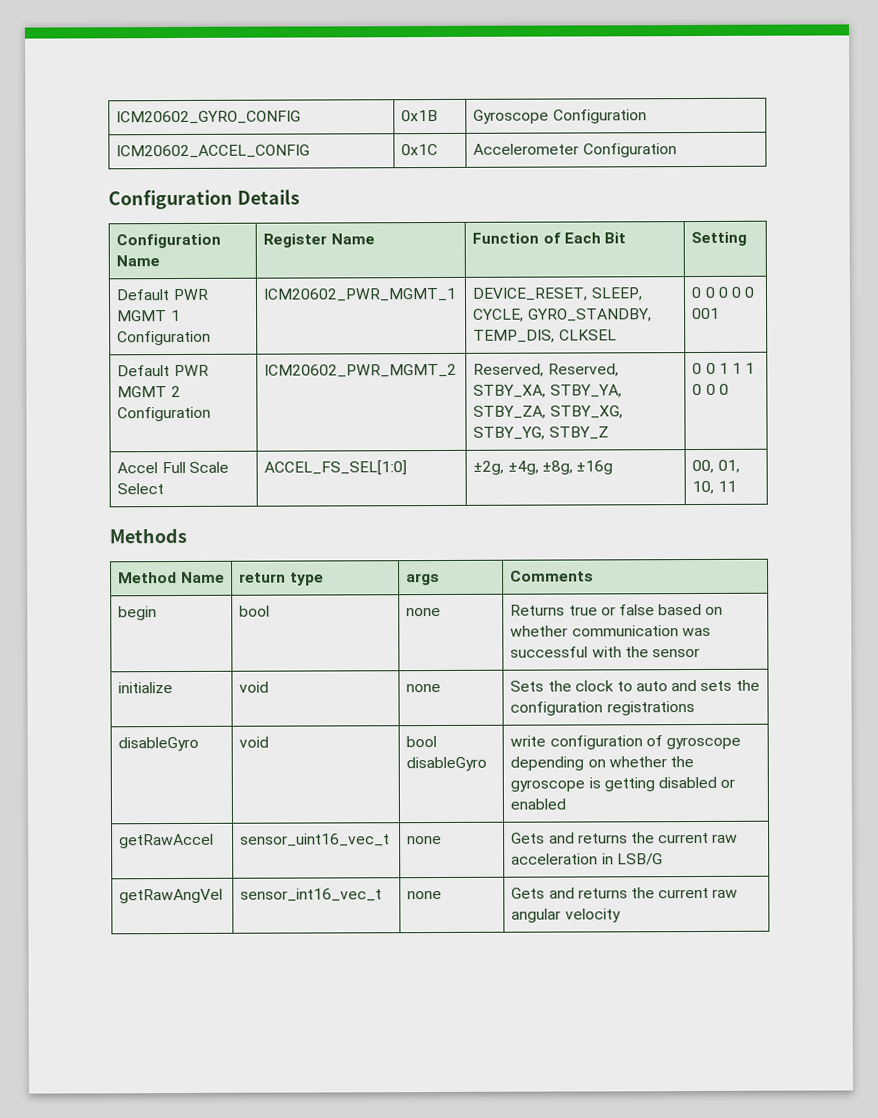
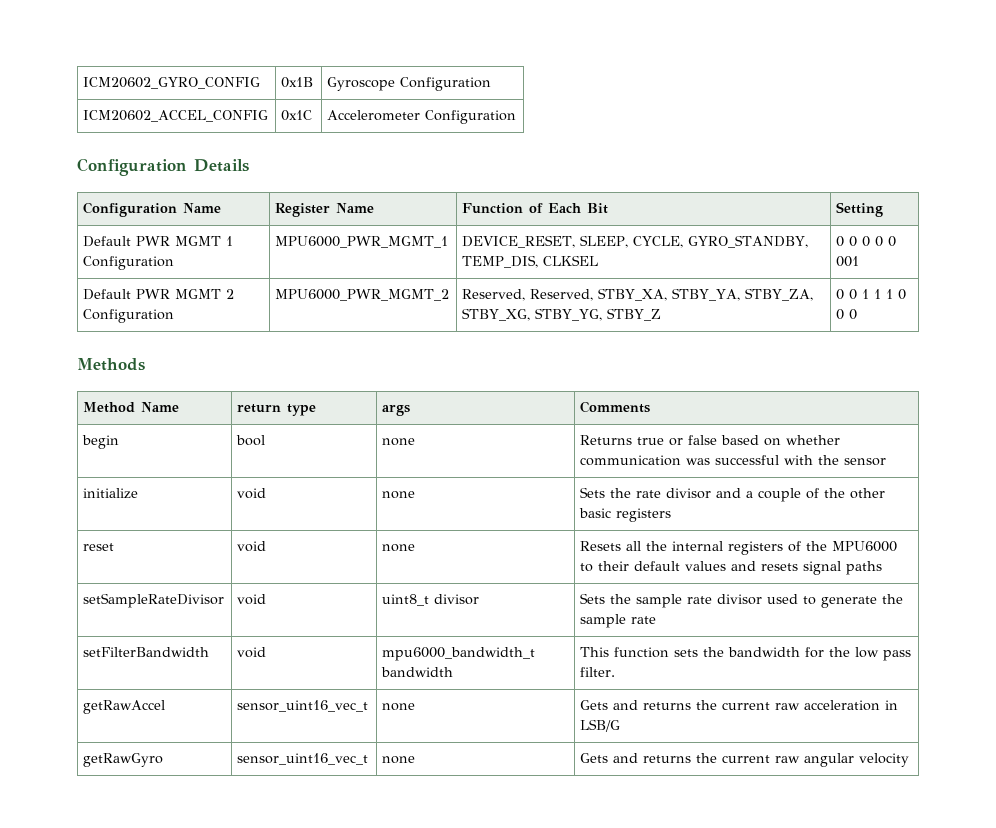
[263,287,458,302] ICM20602_PWR_MGMT_1 -> [275,236,449,248] MPU6000_PWR_MGMT_1
[264,363,458,378] ICM20602_PWR_MGMT_2 -> [275,289,450,301] MPU6000_PWR_MGMT_2
[117,461,229,474] [117,483,165,495] [264,460,408,476] [473,460,613,475] [692,459,740,474] [692,480,737,495] // Accel Full Scale Select | ACCEL_FS_SEL[1:0] | ±2g, ±4g, ±8g, ±16g | 00, 01, 10, 11 -> (858, 314) none
[574,679,760,692] [510,701,695,716] [118,736,200,752] [239,736,270,748] [406,736,438,748] [406,756,488,772] [510,735,741,750] [510,756,694,771] [510,776,736,792] [510,798,567,810] clock to auto and sets the configuration registrations // disableGyro | void | bool disableGyro | write configuration of gyroscope depending on whether the gyroscope is getting disabled or enabled -> [636,488,886,502] [579,508,672,522] [83,543,115,551] [237,541,267,552] [382,544,416,552] [580,541,898,555] [580,561,883,575] [83,593,225,608] [237,594,267,605] [382,594,480,606] [580,593,904,608] [580,614,657,628] [83,647,210,657] [237,647,267,658] [382,647,536,661] [381,667,454,677] [580,647,912,661] [580,667,616,677] rate divisor and a couple of the other basic registers // reset | void | none | Resets all the internal registers of the MPU6000 to their default values and resets signal paths // setSampleRateDivisor | void | uint8_t divisor | Sets the sample rate divisor used to generate the sample rate // setFilterBandwidth | void | mpu6000_bandwidth_t bandwidth | This function sets the bandwidth for the low pass filter.
[119,888,224,904] [240,888,383,902] getRawAngVel | sensor_int16_vec_t -> [83,753,164,767] [237,753,369,765] getRawGyro | sensor_uint16_vec_t

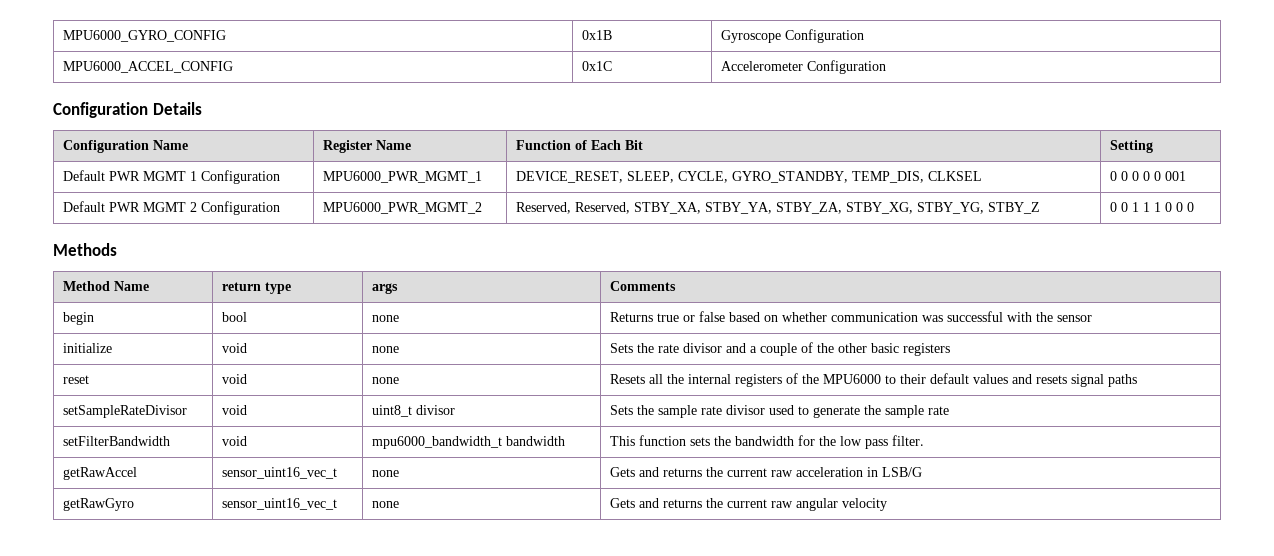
[83,77,261,89] ICM20602_GYRO_CONFIG -> [62,30,226,42] MPU6000_GYRO_CONFIG
[83,110,269,122] ICM20602_ACCEL_CONFIG -> [62,61,233,73] MPU6000_ACCEL_CONFIG

